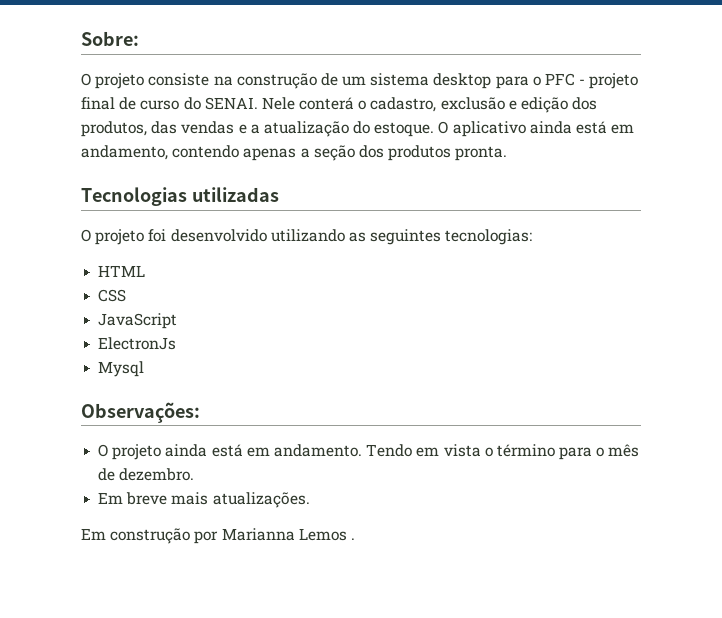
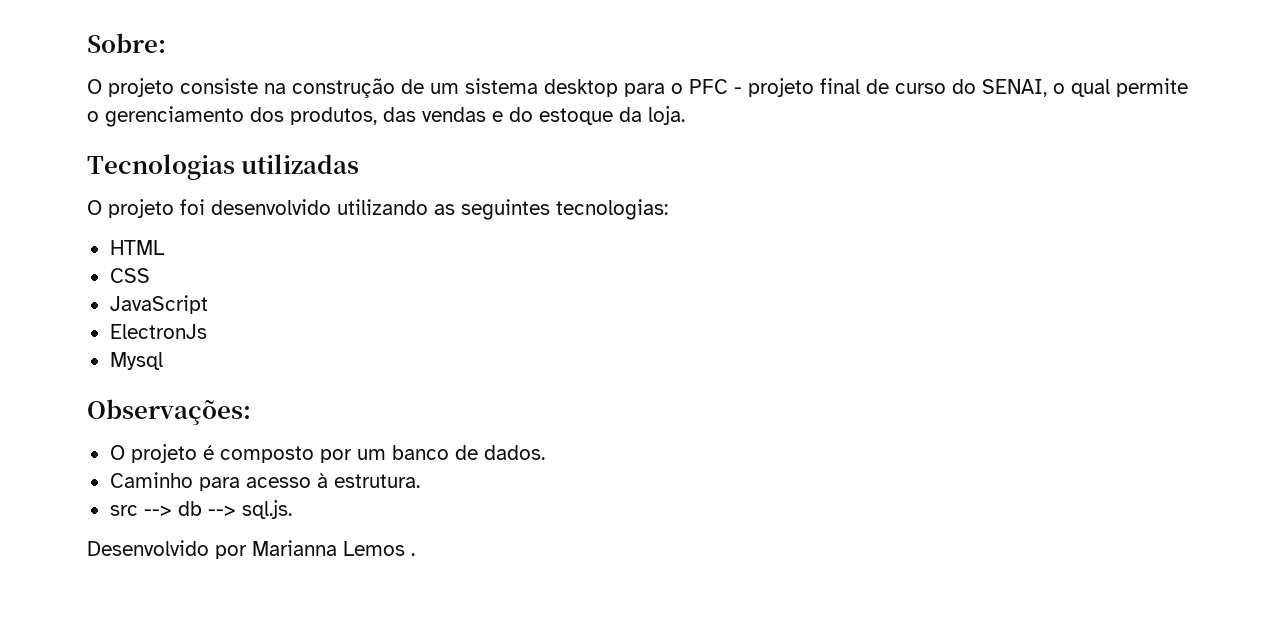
[204,97,569,113] SENAI. Nele conterá o cadastro, exclusão e edição -> [982,78,1188,97] [87,106,244,127] SENAI, o qual permite o gerenciamento
[250,121,635,137] [81,145,508,161] a atualização do estoque. O aplicativo ainda está em andamento, contendo apenas a seção dos produtos pronta. -> [509,106,685,125] do estoque da loja.
[165,444,640,460] [98,468,195,481] [98,492,310,508] [81,528,191,544] ainda está em andamento. Tendo em vista o término para o mês de dezembro. // Em breve mais atualizações. // Em construção -> [202,445,545,463] [109,472,420,491] [109,500,292,519] [87,540,209,556] é composto por um banco de dados. // Caminho para acesso à estrutura. // src --> db --> sql.js. // Desenvolvido

